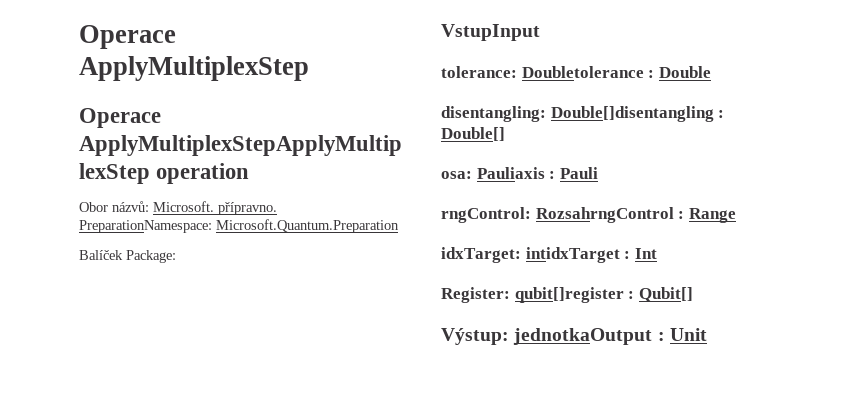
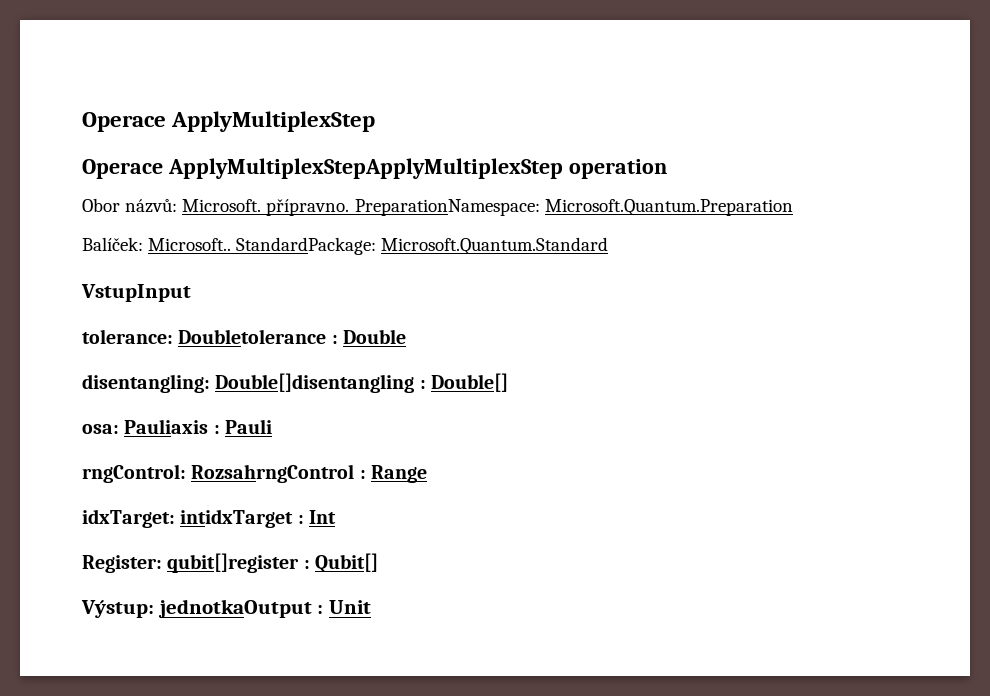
[79,250,176,263] Balíček Package: -> [82,237,609,255] Balíček: Microsoft.. StandardPackage: Microsoft.Quantum.Standard

